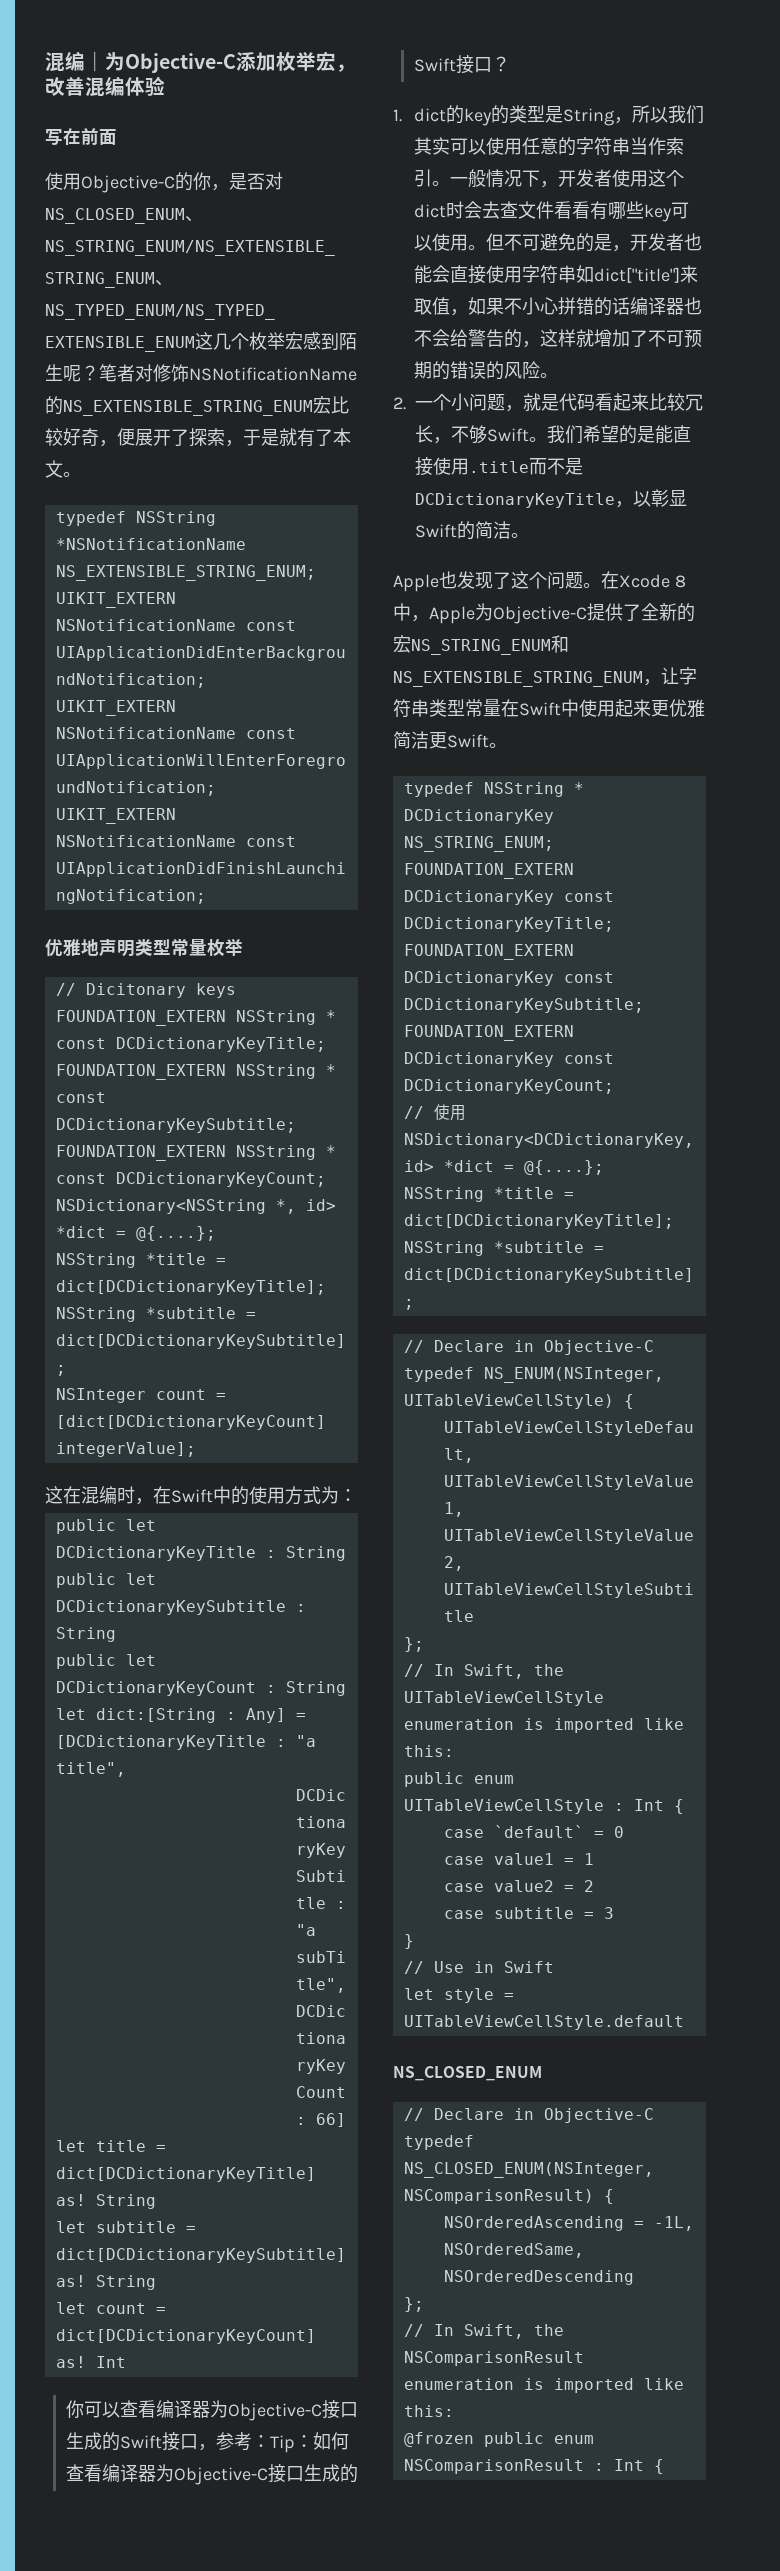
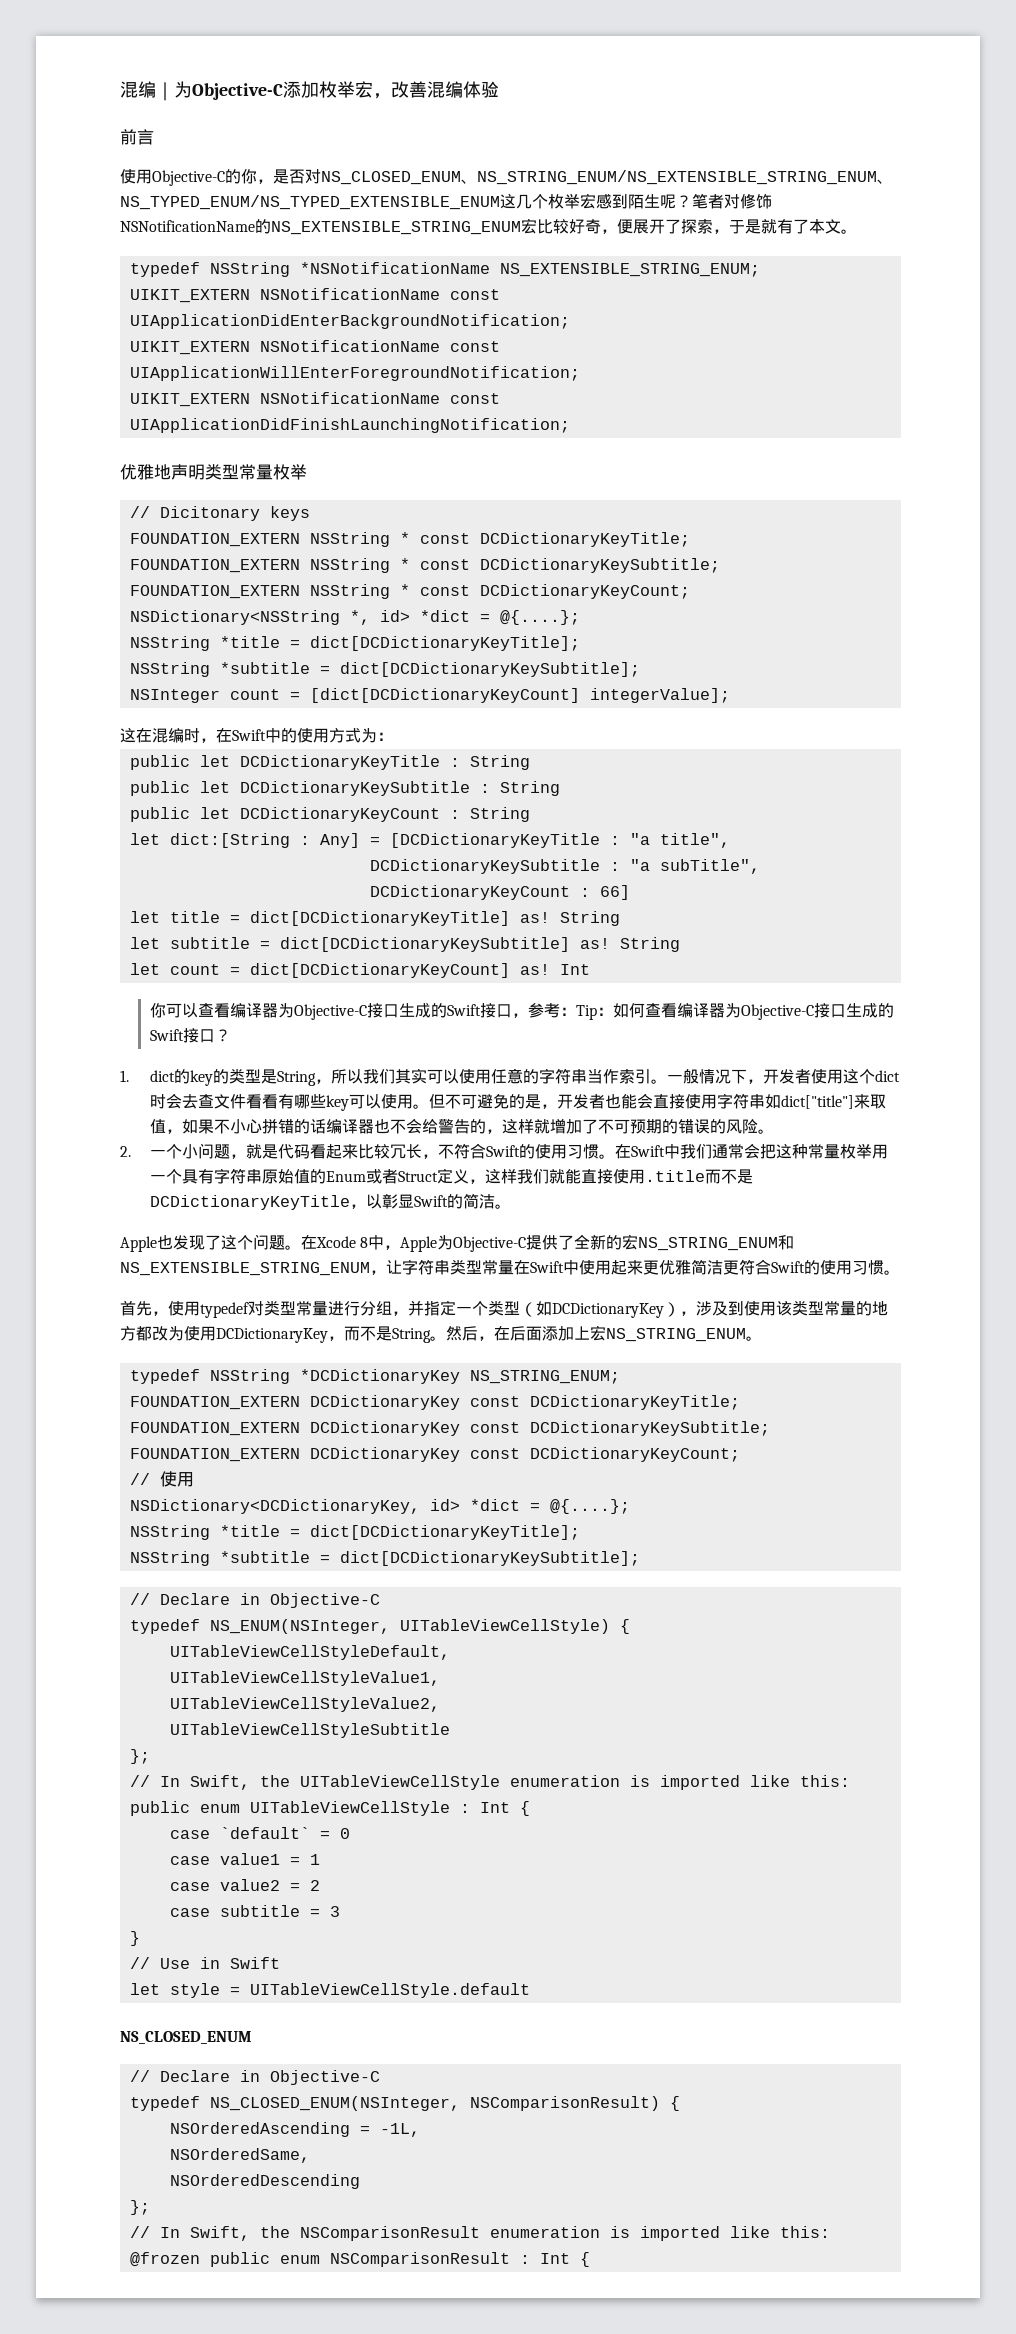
[45,128,117,145] 写在前面 -> [120,129,154,145] 前言
[469,425,655,444] 够Swift。我们希望的是 -> [453,1143,888,1159] [149,1168,565,1184] 符合Swift的使用习惯。在Swift中我们通常会把这种常量枚举用一个具有字符串原始值的Enum或者Struct定义，这样我们就
[447,734,507,748] [403,782,584,797] [403,809,554,824] Swift。 // typedef NSString * DCDictionaryKey -> [739,1259,900,1275] [120,1300,888,1318] [120,1325,762,1343] [129,1369,460,1384] 符合Swift的使用习惯。 // 首先，使用typedef对类型常量进行分组，并指定一个类型（如DCDictionaryKey），涉及到使用该类型常量的地方都改为使用DCDictionaryKey，而不是String。然后，在后面添加上宏NS_STRING_ENUM。 // typedef NSString *DCDictionaryKey

